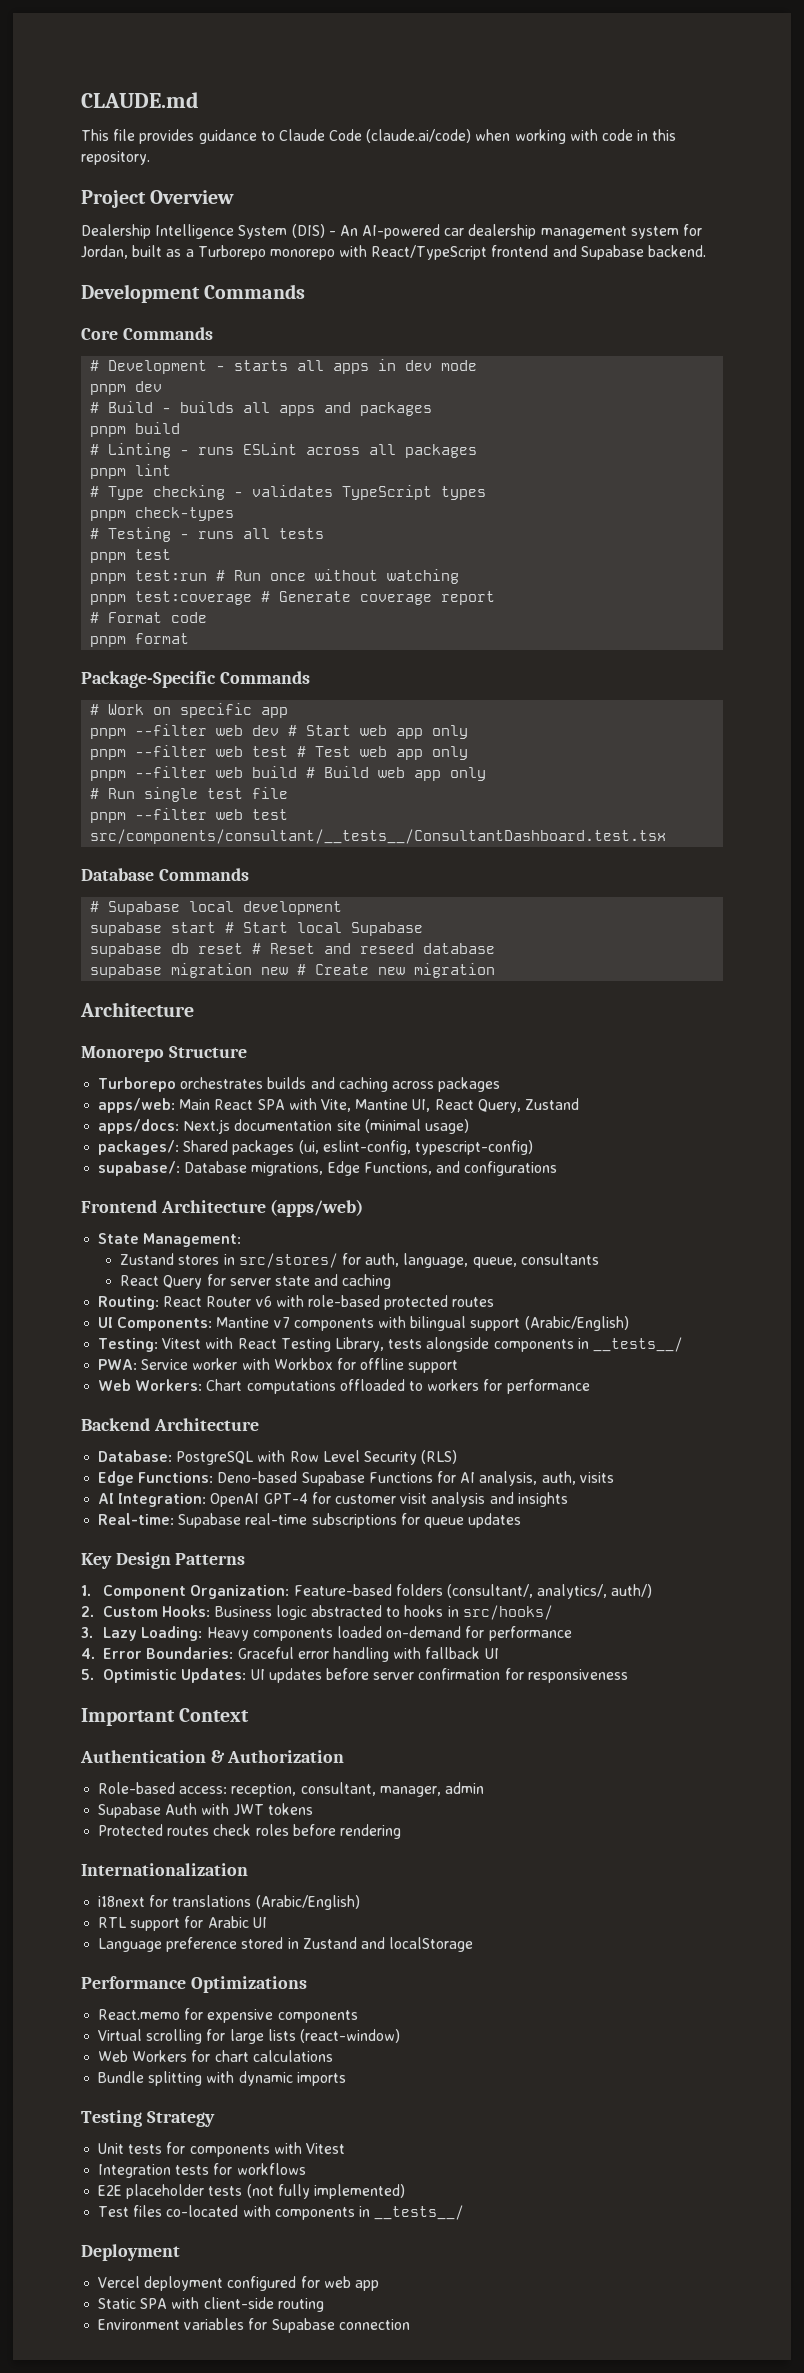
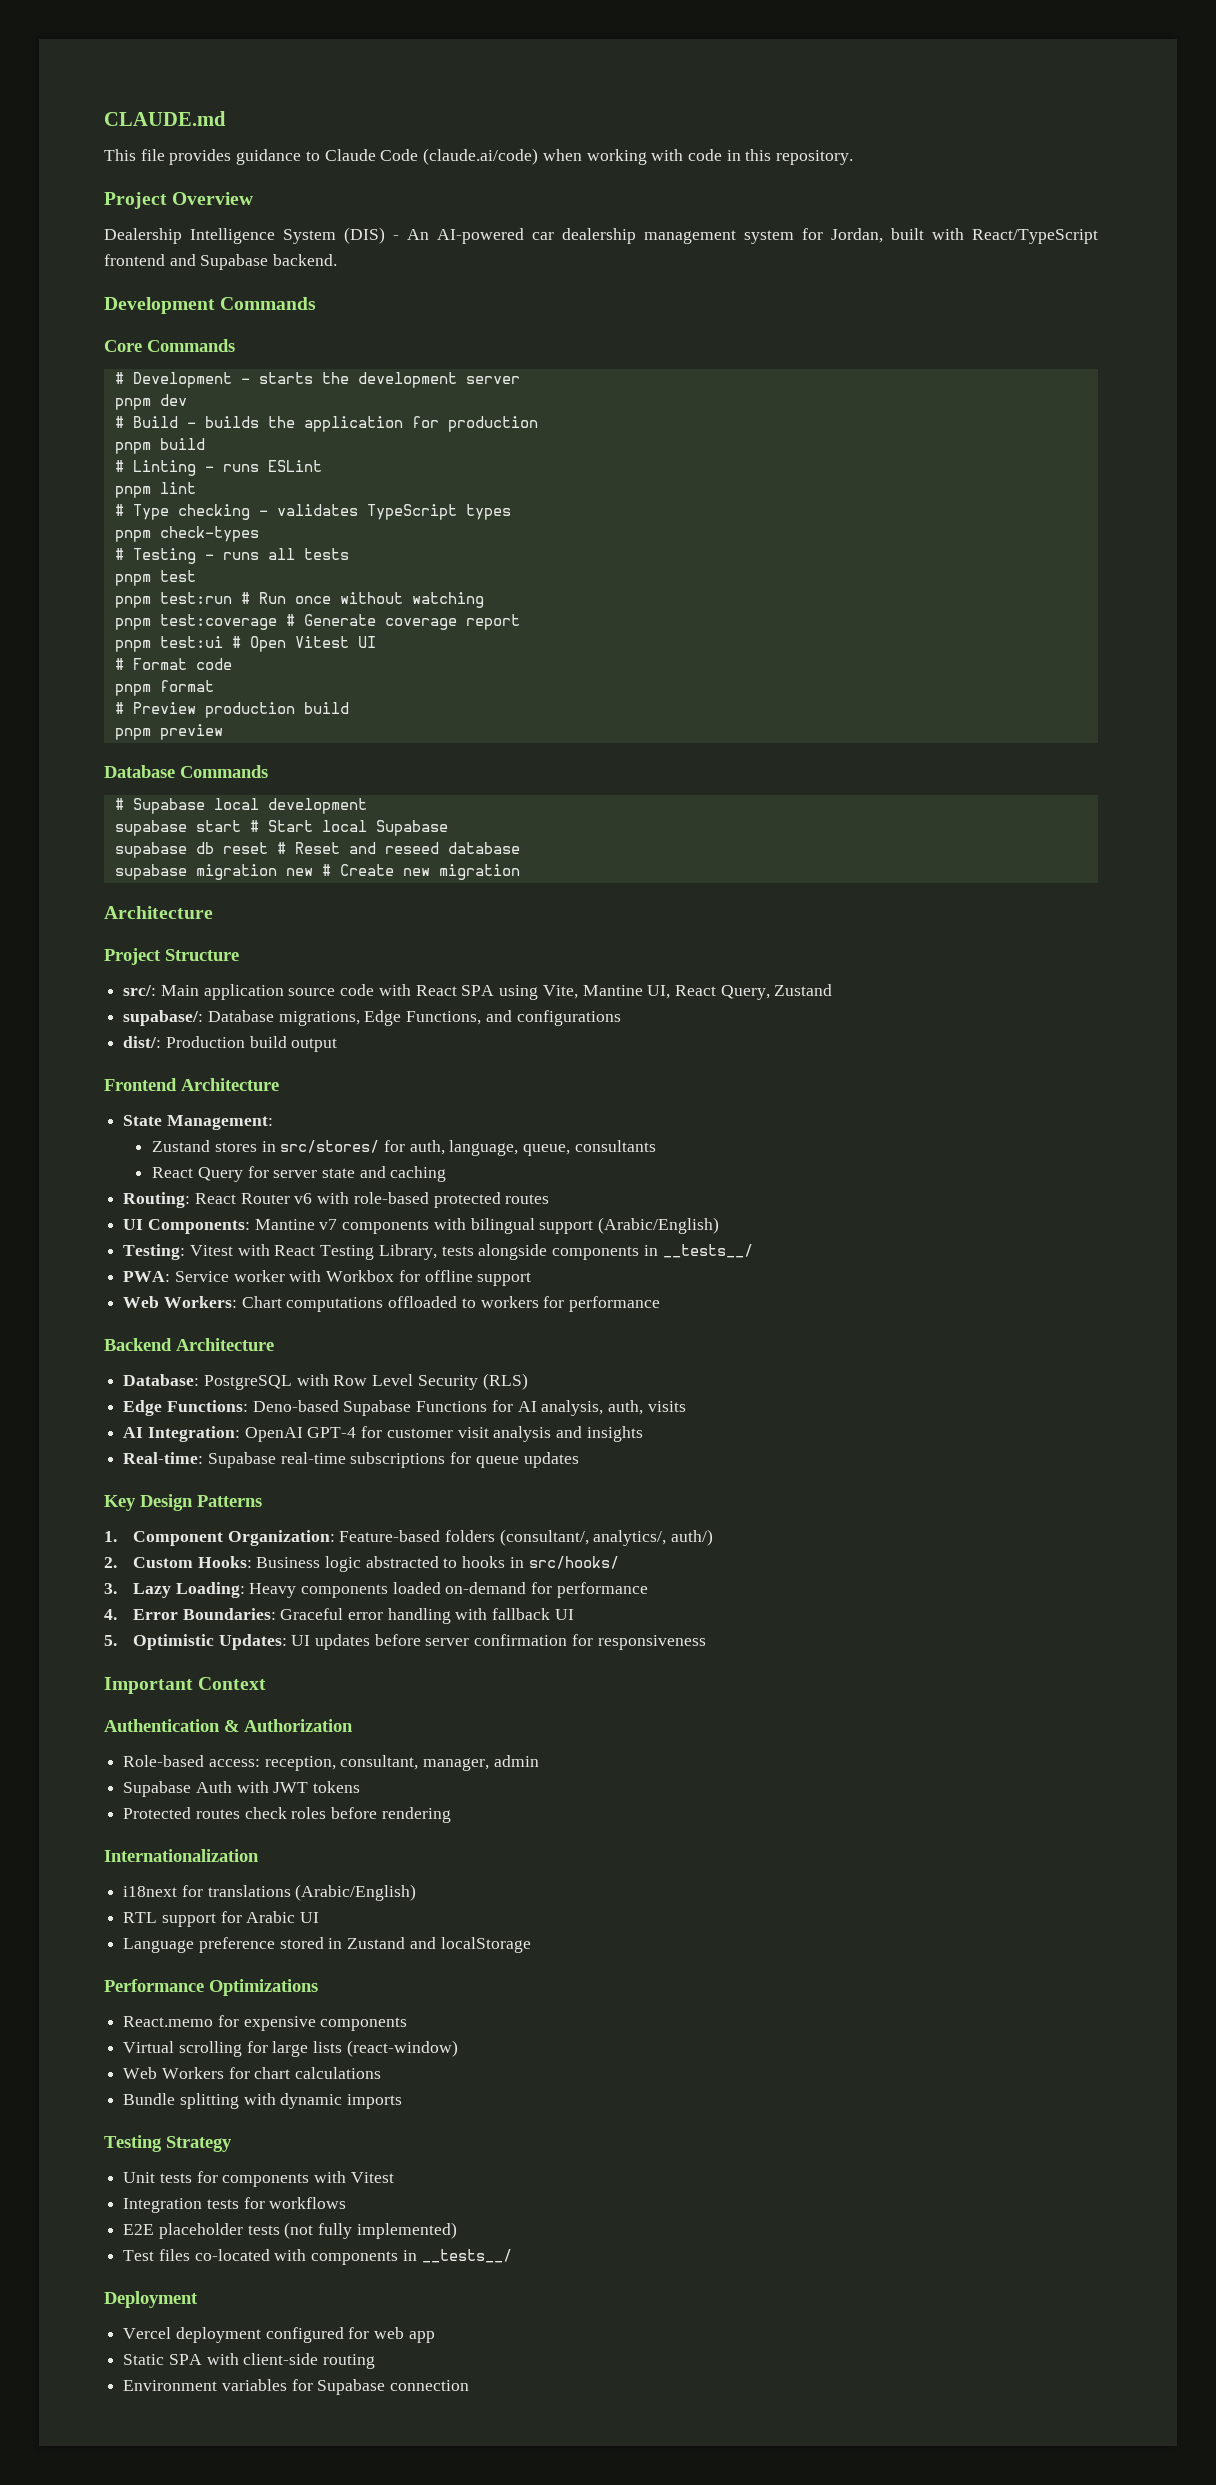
[166,245,335,260] as a Turborepo monorepo -> (924, 234) none
[297,359,478,374] all apps in dev mode -> [321,372,520,388] the development server
[243,402,433,416] all apps and packages -> [267,416,538,432] the application for production
[306,444,478,458] across all packages -> (322, 466) none
(496, 598) none -> [114,636,376,652] // pnpm test:ui # Open Vitest UI
[81,671,310,688] [90,703,289,718] [90,724,469,739] [90,745,469,760] [90,766,487,781] [90,787,289,802] [90,808,289,823] [90,829,667,844] // Package-Specific Commands // # Work on specific app // pnpm --filter web dev # Start web app only // pnpm --filter web test # Test web app only // pnpm --filter web build # Build web app only // # Run single test file // pnpm --filter web test src/components/consultant/__tests__/ConsultantDashboard.test.tsx -> [114,702,349,718] [114,724,223,740] // # Preview production build // pnpm preview
[81,1046,164,1062] Monorepo -> [104,948,161,965] Project
[98,1077,501,1092] [98,1098,211,1113] Turborepo orchestrates builds and caching across packages // apps/web: Main -> [123,984,411,1000] src/: Main application source code with
[288,1098,317,1110] with -> [499,985,539,1000] using
[98,1119,469,1134] [98,1140,533,1155] // apps/docs: Next.js documentation site (minimal usage) // packages/: Shared packages (ui, eslint-config, typescript-config) -> (833, 990) none
(558, 1168) none -> [123,1036,338,1052] // dist/: Production build output
[270,1199,364,1217] (apps/web) -> (279, 1084) none

